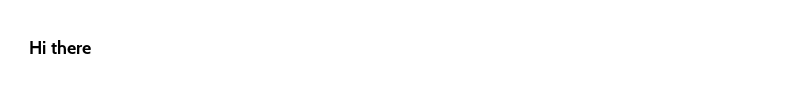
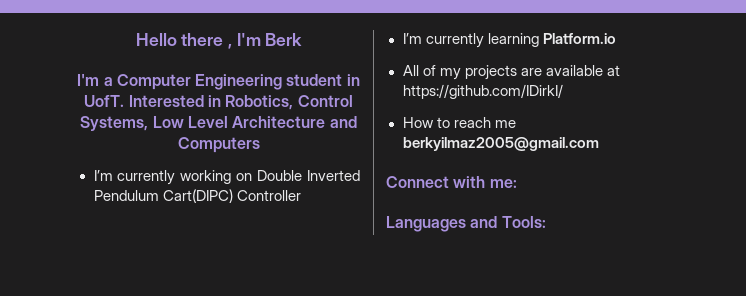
[29,40,91,54] Hi there -> [135,33,303,49] [77,74,360,90] [84,95,353,110] [80,116,357,131] [177,137,260,153] [93,170,360,185] [93,189,301,203] [402,33,616,48] [402,65,620,80] [402,84,563,99] [402,117,516,128] [402,137,599,151] [386,176,517,188] [386,216,546,232] Hello there , I'm Berk // I'm a Computer Engineering student in UofT. Interested in Robotics, Control Systems, Low Level Architecture and Computers // I’m currently working on Double Inverted Pendulum Cart(DIPC) Controller // I’m currently learning Platform.io // All of my projects are available at https://github.com/IDirkI/ // How to reach me berkyilmaz2005@gmail.com // Connect with me: // Languages and Tools:

